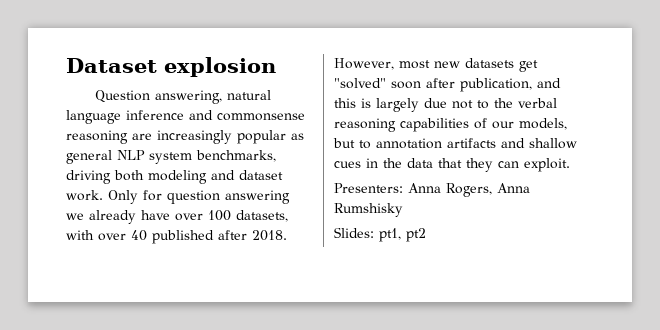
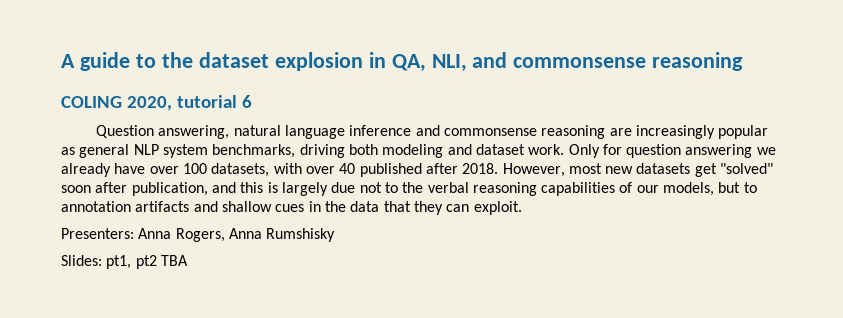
[66,57,276,77] Dataset explosion -> [61,52,744,72] [61,95,252,111] A guide to the dataset explosion in QA, NLI, and commonsense reasoning // COLING 2020, tutorial 6
(426, 235) none -> [160,255,188,266] TBA

